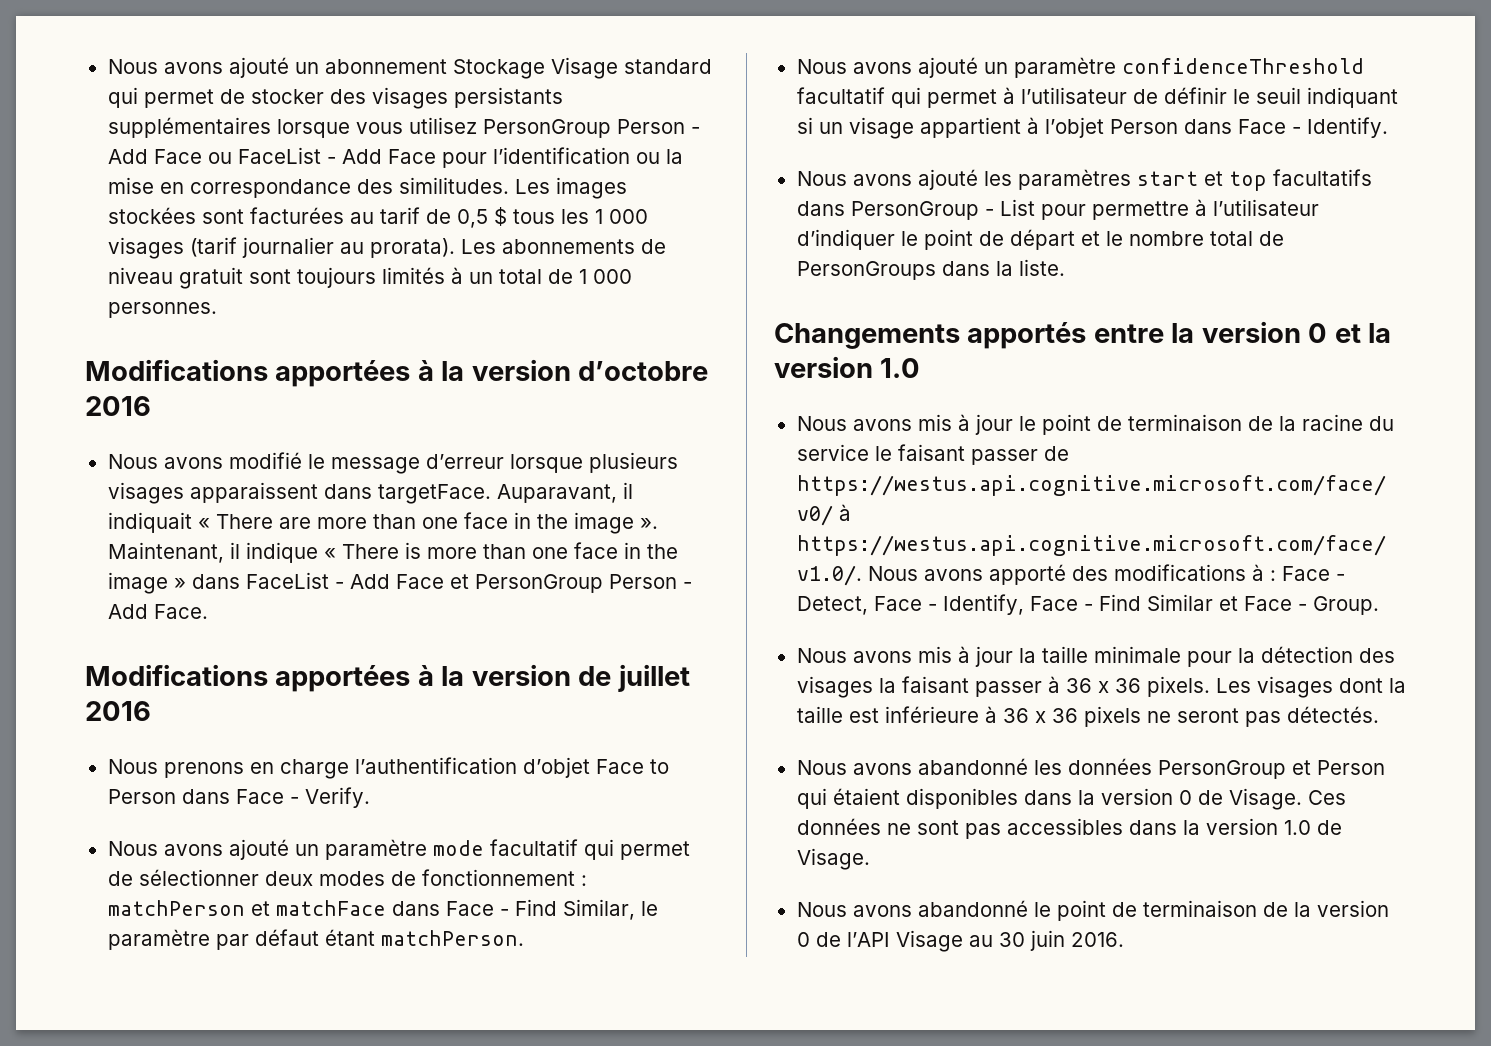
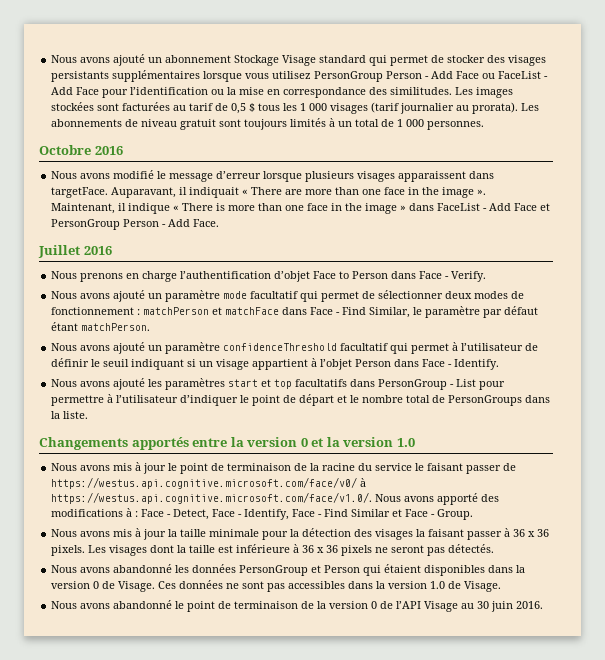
[85,359,709,387] Modifications apportées à la version d’octobre -> [39,145,91,155] Octobre
[85,664,690,692] Modifications apportées à la version de juillet -> [38,245,80,258] Juillet

